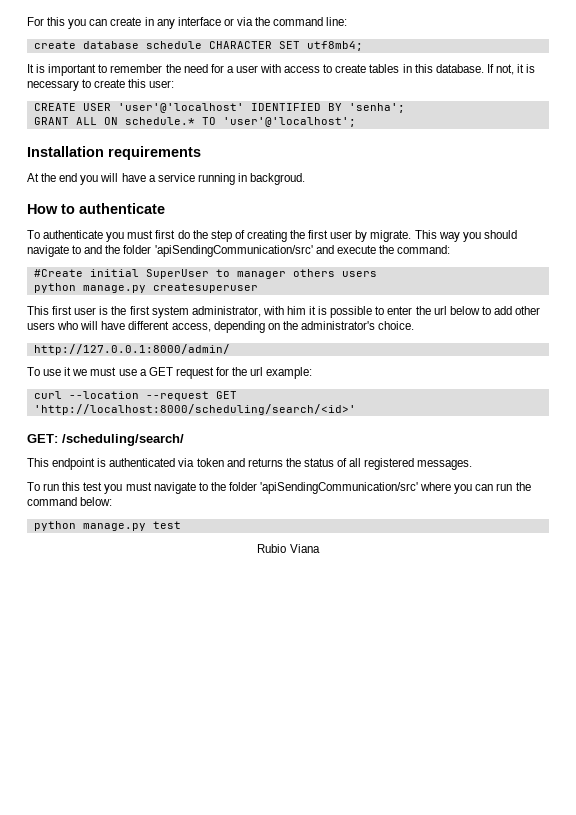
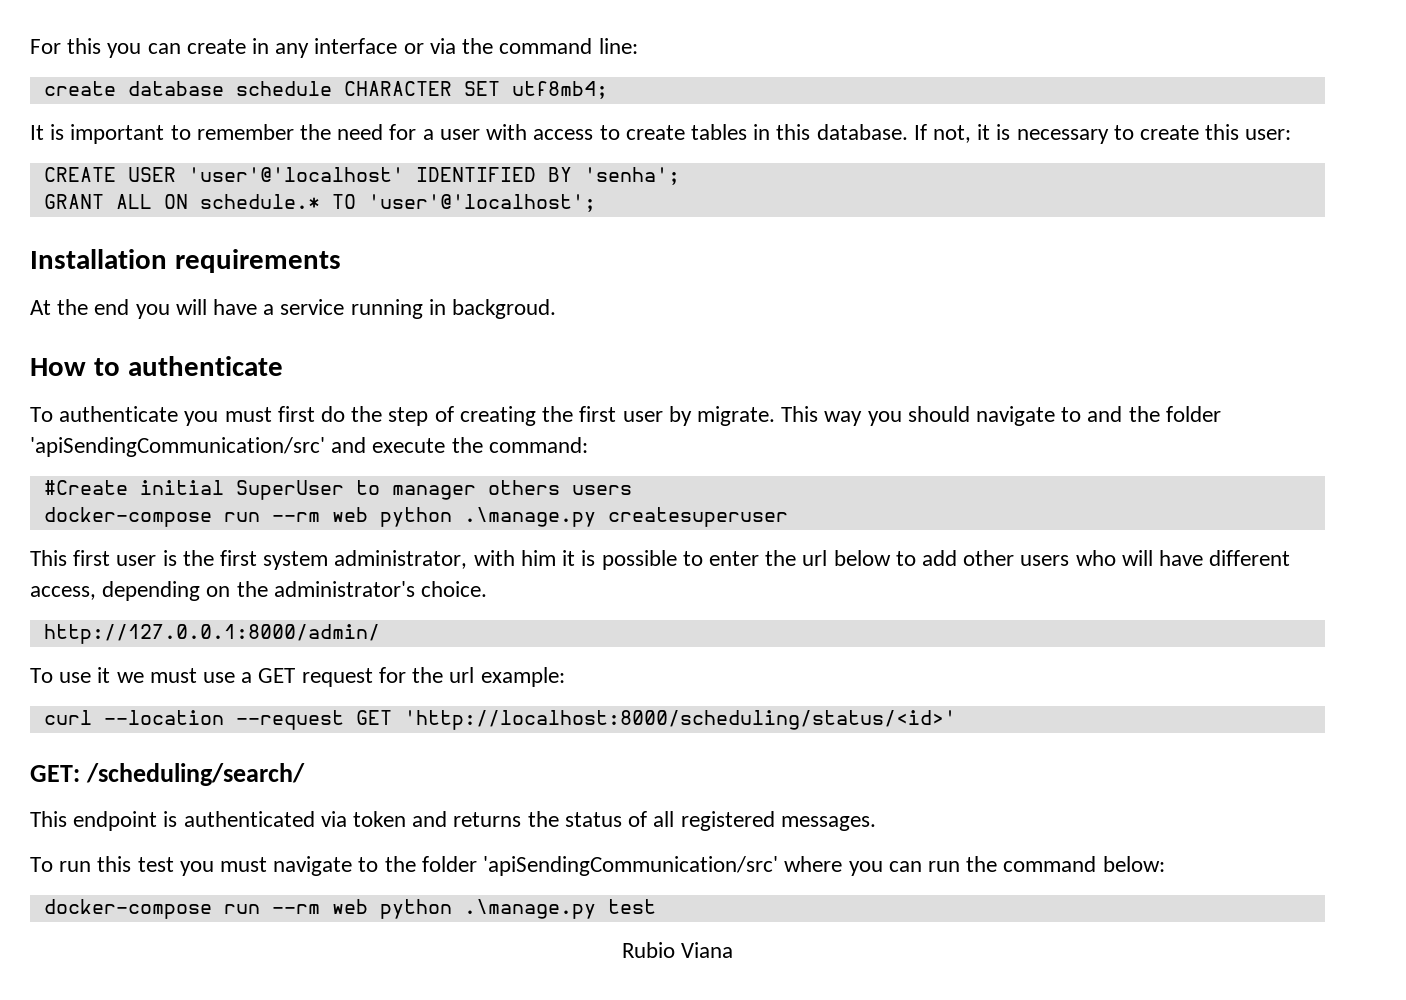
[33,283,146,293] python manage.py -> [43,507,596,527] docker-compose run --rm web python .\manage.py
[33,404,356,415] 'http://localhost:8000/scheduling/search/<id>' -> [403,710,956,730] 'http://localhost:8000/scheduling/status/<id>'
[33,521,146,531] python manage.py -> [43,899,596,919] docker-compose run --rm web python .\manage.py

